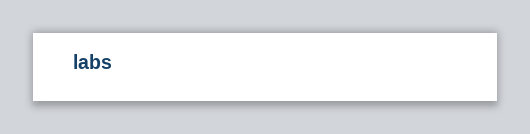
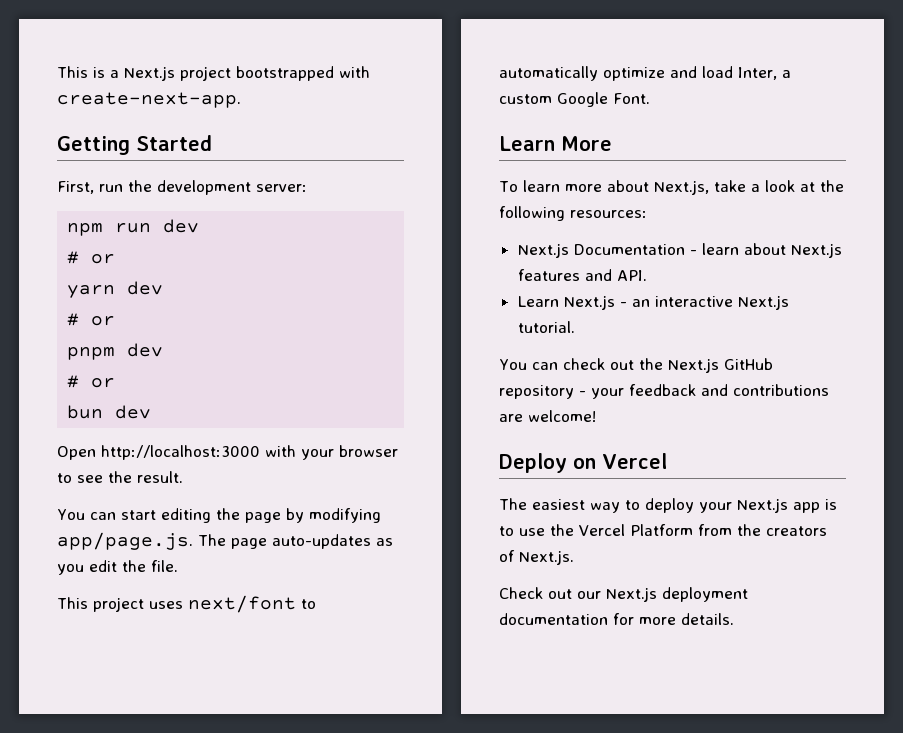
[73,54,112,69] labs -> [57,66,370,81] [57,92,241,108] [57,135,212,155] [57,180,307,195] [67,219,200,236] [67,251,116,264] [67,281,164,298] [67,313,116,326] [67,343,164,360] [67,375,116,388] [67,405,152,419] [57,445,398,460] [57,471,183,483] [57,508,381,523] [57,532,393,550] [57,560,178,575] [57,595,316,613] [499,66,791,81] [499,92,650,107] [499,136,612,151] [499,180,844,195] [499,206,647,221] [517,243,842,258] [517,269,647,281] [517,295,789,310] [517,321,575,333] [499,358,773,373] [499,384,829,399] [499,410,596,422] [499,453,667,473] [499,498,837,513] [499,524,827,536] [499,550,574,565] [499,587,748,602] [499,613,734,625] This is a Next.js project bootstrapped with create-next-app. // Getting Started // First, run the development server: // npm run dev // # or // yarn dev // # or // pnpm dev // # or // bun dev // Open http://localhost:3000 with your browser to see the result. // You can start editing the page by modifying app/page.js. The page auto-updates as you edit the file. // This project uses next/font to automatically optimize and load Inter, a custom Google Font. // Learn More // To learn more about Next.js, take a look at the following resources: // Next.js Documentation - learn about Next.js features and API. // Learn Next.js - an interactive Next.js tutorial. // You can check out the Next.js GitHub repository - your feedback and contributions are welcome! // Deploy on Vercel // The easiest way to deploy your Next.js app is to use the Vercel Platform from the creators of Next.js. // Check out our Next.js deployment documentation for more details.

